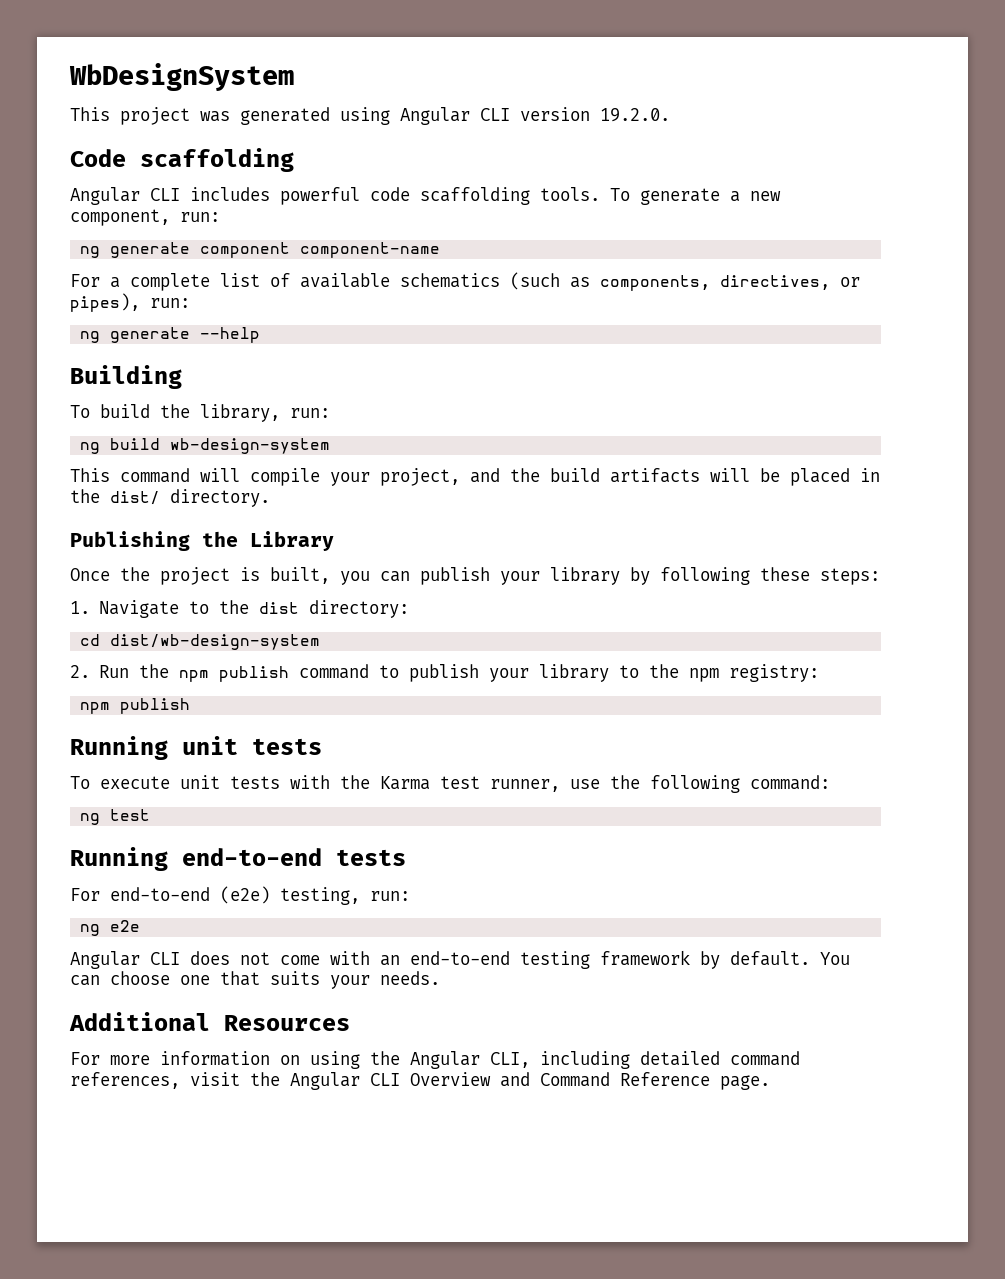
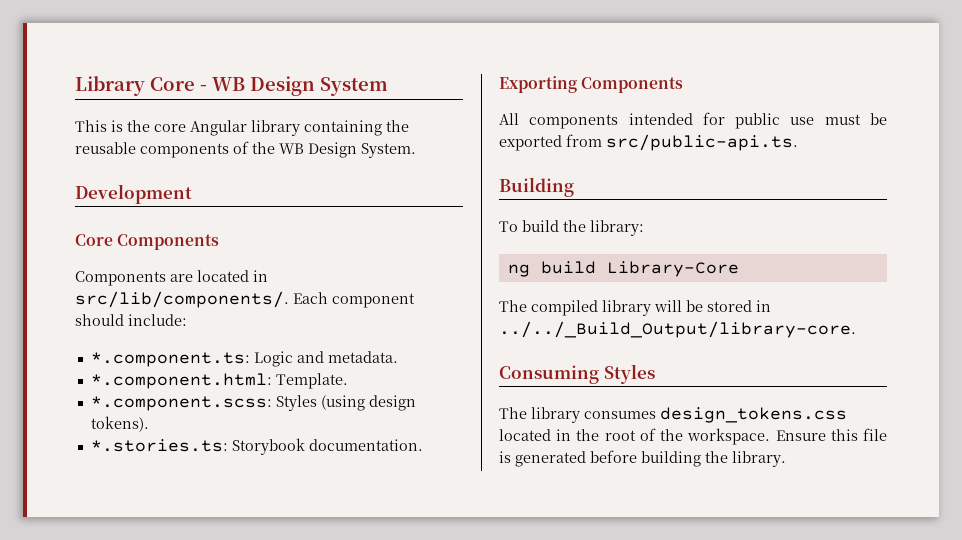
[69,63,294,91] [70,107,670,125] [70,148,294,172] [70,187,781,205] [70,209,220,226] [80,242,441,258] [70,272,860,291] [70,293,190,312] [80,327,261,343] WbDesignSystem // This project was generated using Angular CLI version 19.2.0. // Code scaffolding // Angular CLI includes powerful code scaffolding tools. To generate a new component, run: // ng generate component component-name // For a complete list of available schematics (such as components, directives, or pipes), run: // ng generate --help -> [75,76,388,96] [75,120,409,136] [75,141,416,158] [75,184,192,204] [75,234,220,250] [75,270,268,286] [75,291,415,308] [75,314,187,326] [90,351,398,367] [90,373,348,389] [90,395,416,411] [90,416,149,432] [90,438,423,455] [499,76,684,93] [499,112,887,129] [499,134,798,151] Library Core - WB Design System // This is the core Angular library containing the reusable components of the WB Design System. // Development // Core Components // Components are located in src/lib/components/. Each component should include: // *.component.ts: Logic and metadata. // *.component.html: Template. // *.component.scss: Styles (using design tokens). // *.stories.ts: Storybook documentation. // Exporting Components // All components intended for public use must be exported from src/public-api.ts.
[200,404,330,422] library, run: -> [590,220,644,236] library:
[170,438,331,454] [70,468,880,486] [70,489,270,507] [70,531,334,551] [70,567,880,585] [70,600,409,618] [80,634,321,650] [70,664,819,682] [80,698,191,714] [70,736,322,760] [70,775,830,793] [80,809,151,825] [70,847,406,871] [70,886,410,905] [80,920,141,936] [70,950,850,969] [70,971,440,989] [69,1012,350,1031] [70,1051,800,1069] [70,1072,770,1090] wb-design-system // This command will compile your project, and the build artifacts will be placed in the dist/ directory. // Publishing the Library // Once the project is built, you can publish your library by following these steps: // 1. Navigate to the dist directory: // cd dist/wb-design-system // 2. Run the npm publish command to publish your library to the npm registry: // npm publish // Running unit tests // To execute unit tests with the Karma test runner, use the following command: // ng test // Running end-to-end tests // For end-to-end (e2e) testing, run: // ng e2e // Angular CLI does not come with an end-to-end testing framework by default. You can choose one that suits your needs. // Additional Resources // For more information on using the Angular CLI, including detailed command references, visit the Angular CLI Overview and Command Reference page. -> [606,261,739,277] [499,300,771,316] [499,321,856,338] [499,364,655,384] [499,407,847,423] [499,428,887,445] [499,450,786,467] Library-Core // The compiled library will be stored in ../../_Build_Output/library-core. // Consuming Styles // The library consumes design_tokens.css located in the root of the workspace. Ensure this file is generated before building the library.

